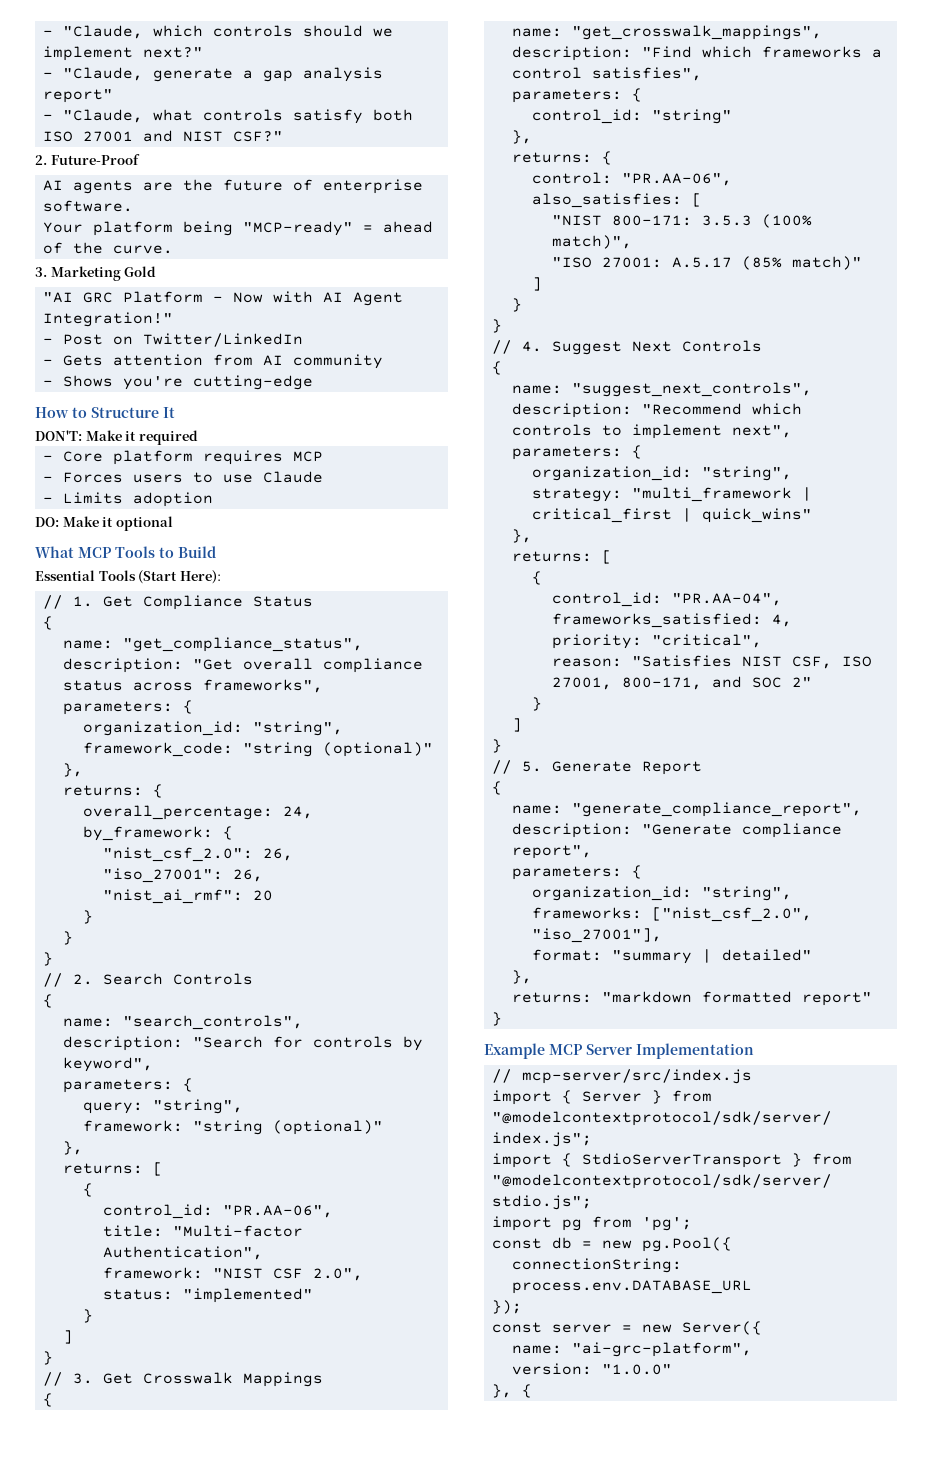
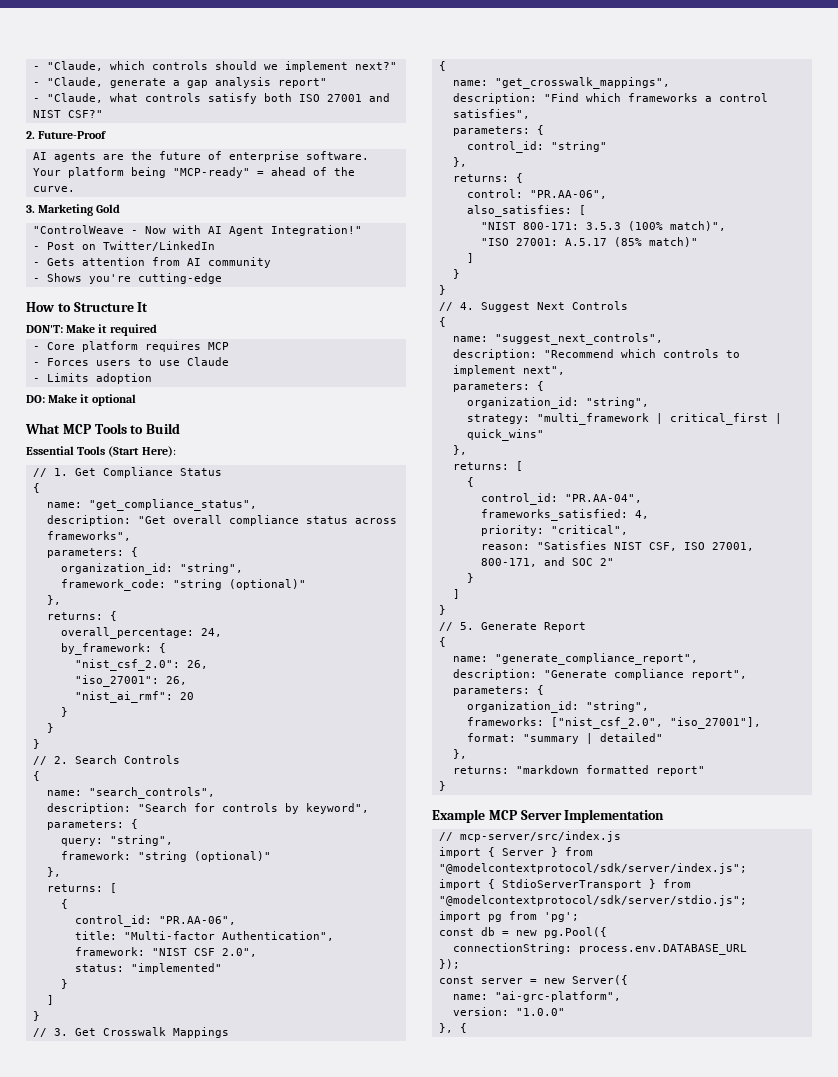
[42,291,203,303] "AI GRC Platform -> [33,225,125,234] "ControlWeave

